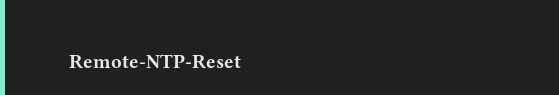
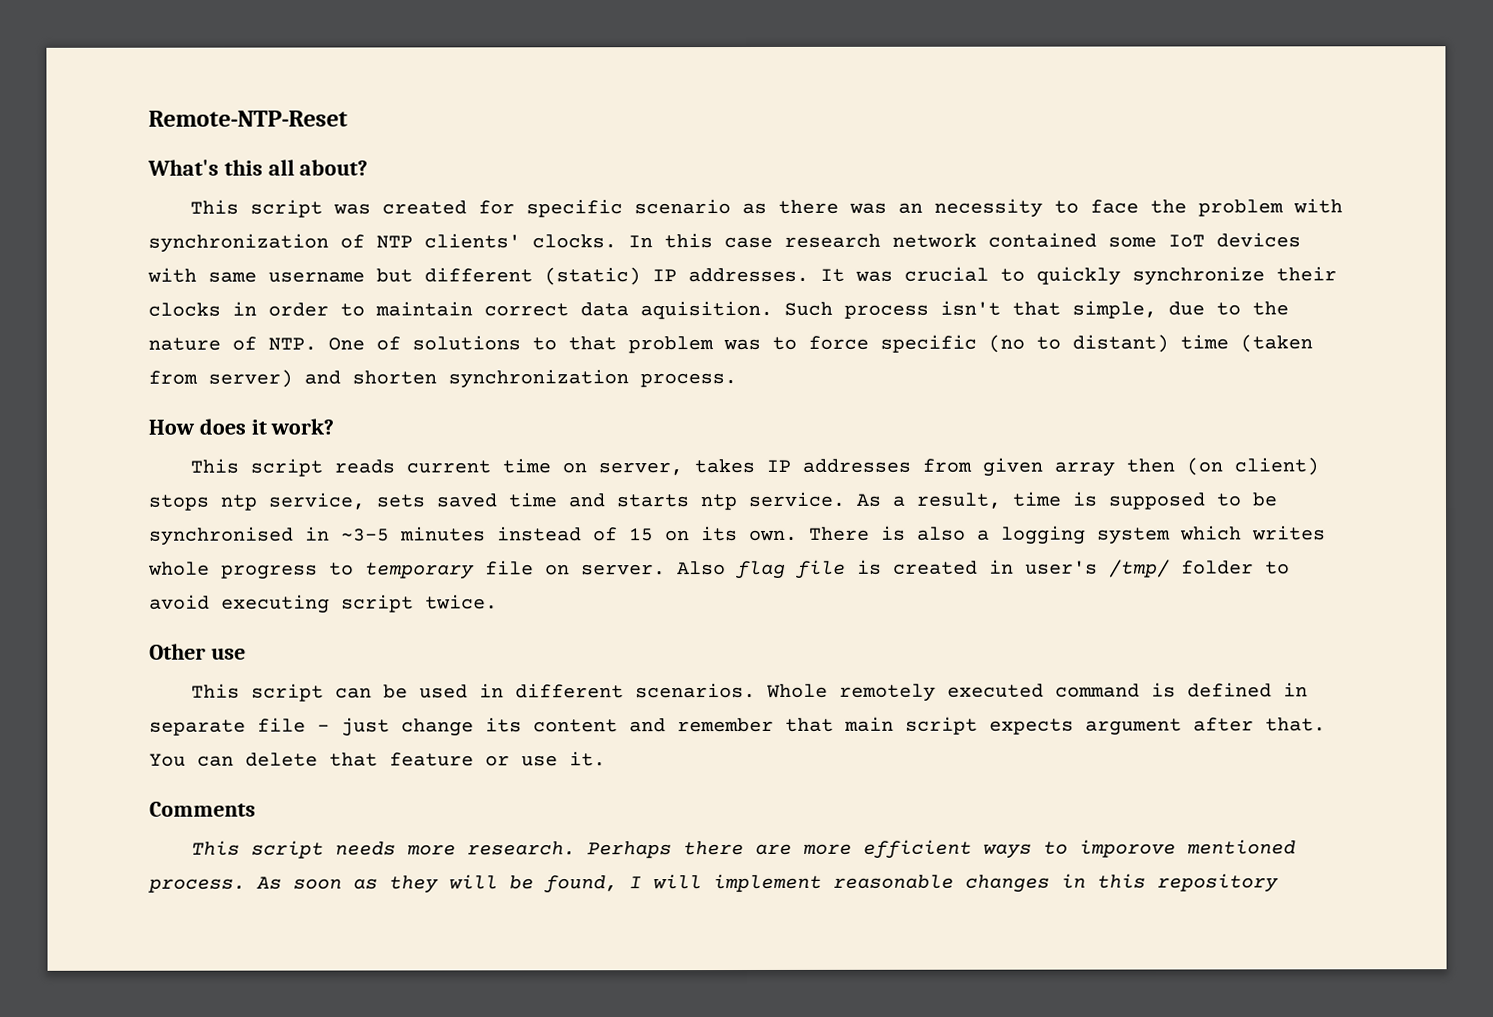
(241, 61) none -> [147,159,369,176] [190,198,1344,218] [148,232,1301,253] [147,266,1337,286] [148,300,1289,320] [148,334,1313,354] [148,369,737,389] [148,418,335,435] [190,457,1320,477] [148,491,1277,511] [149,525,1326,546] [148,559,1290,580] [149,594,498,614] [149,643,246,660] [191,682,1309,702] [149,716,1326,737] [149,751,606,767] [149,801,256,817] [191,839,1297,859] [148,873,1279,894] // What's this all about? // This script was created for specific scenario as there was an necessity to face the problem with synchronization of NTP clients' clocks. In this case research network contained some IoT devices with same username but different (static) IP addresses. It was crucial to quickly synchronize their clocks in order to maintain correct data aquisition. Such process isn't that simple, due to the nature of NTP. One of solutions to that problem was to force specific (no to distant) time (taken from server) and shorten synchronization process. // How does it work? // This script reads current time on server, takes IP addresses from given array then (on client) stops ntp service, sets saved time and starts ntp service. As a result, time is supposed to be synchronised in ~3-5 minutes instead of 15 on its own. There is also a logging system which writes whole progress to temporary file on server. Also flag file is created in user's /tmp/ folder to avoid executing script twice. // Other use // This script can be used in different scenarios. Whole remotely executed command is defined in separate file - just change its content and remember that main script expects argument after that. You can delete that feature or use it. // Comments // This script needs more research. Perhaps there are more efficient ways to imporove mentioned process. As soon as they will be found, I will implement reasonable changes in this repository

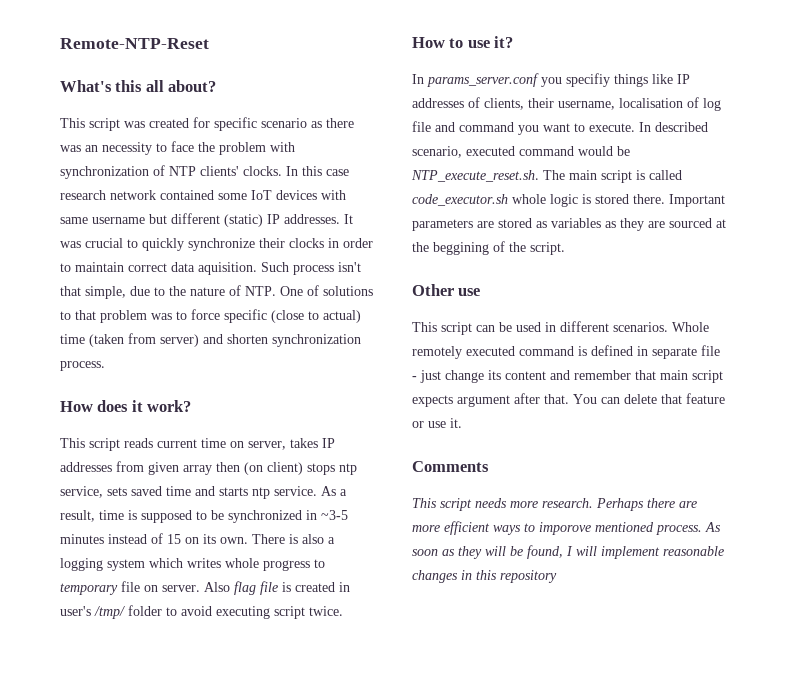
[988,334,1169,353] (no to distant) -> [271,310,361,323] (close to actual)
[149,526,294,546] synchronised -> [228,510,302,523] synchronized
(498, 602) none -> [412,36,514,48] [412,73,690,87] [412,97,721,111] [412,121,708,135] [412,146,630,158] [411,170,682,183] [412,194,725,207] [412,218,726,231] [412,241,565,255] // How to use it? // In params_server.conf you specifiy things like IP addresses of clients, their username, localisation of log file and command you want to execute. In described scenario, executed command would be NTP_execute_reset.sh. The main script is called code_executor.sh whole logic is stored there. Important parameters are stored as variables as they are sourced at the beggining of the script.

